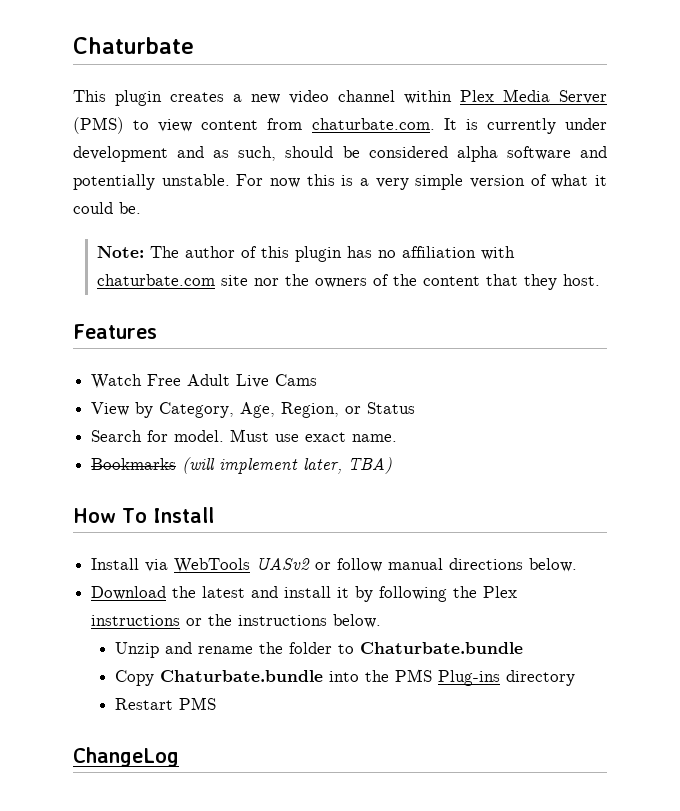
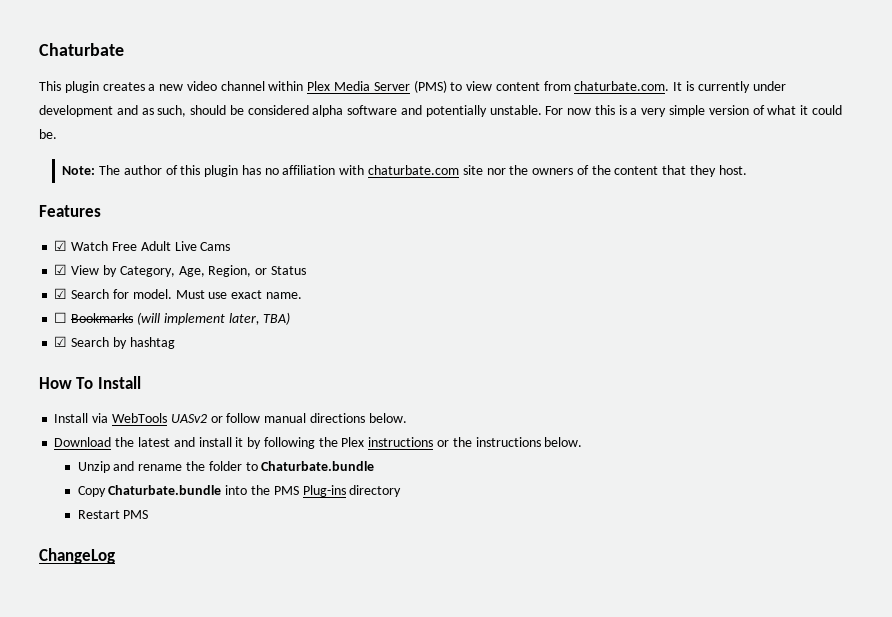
(157, 331) none -> [54,240,68,251] ☑
(318, 380) none -> [54,264,68,275] ☑
(416, 408) none -> [54,288,68,299] ☑
(398, 438) none -> [54,312,68,323] ☐
(393, 465) none -> [54,336,175,349] // ☑ Search by hashtag

